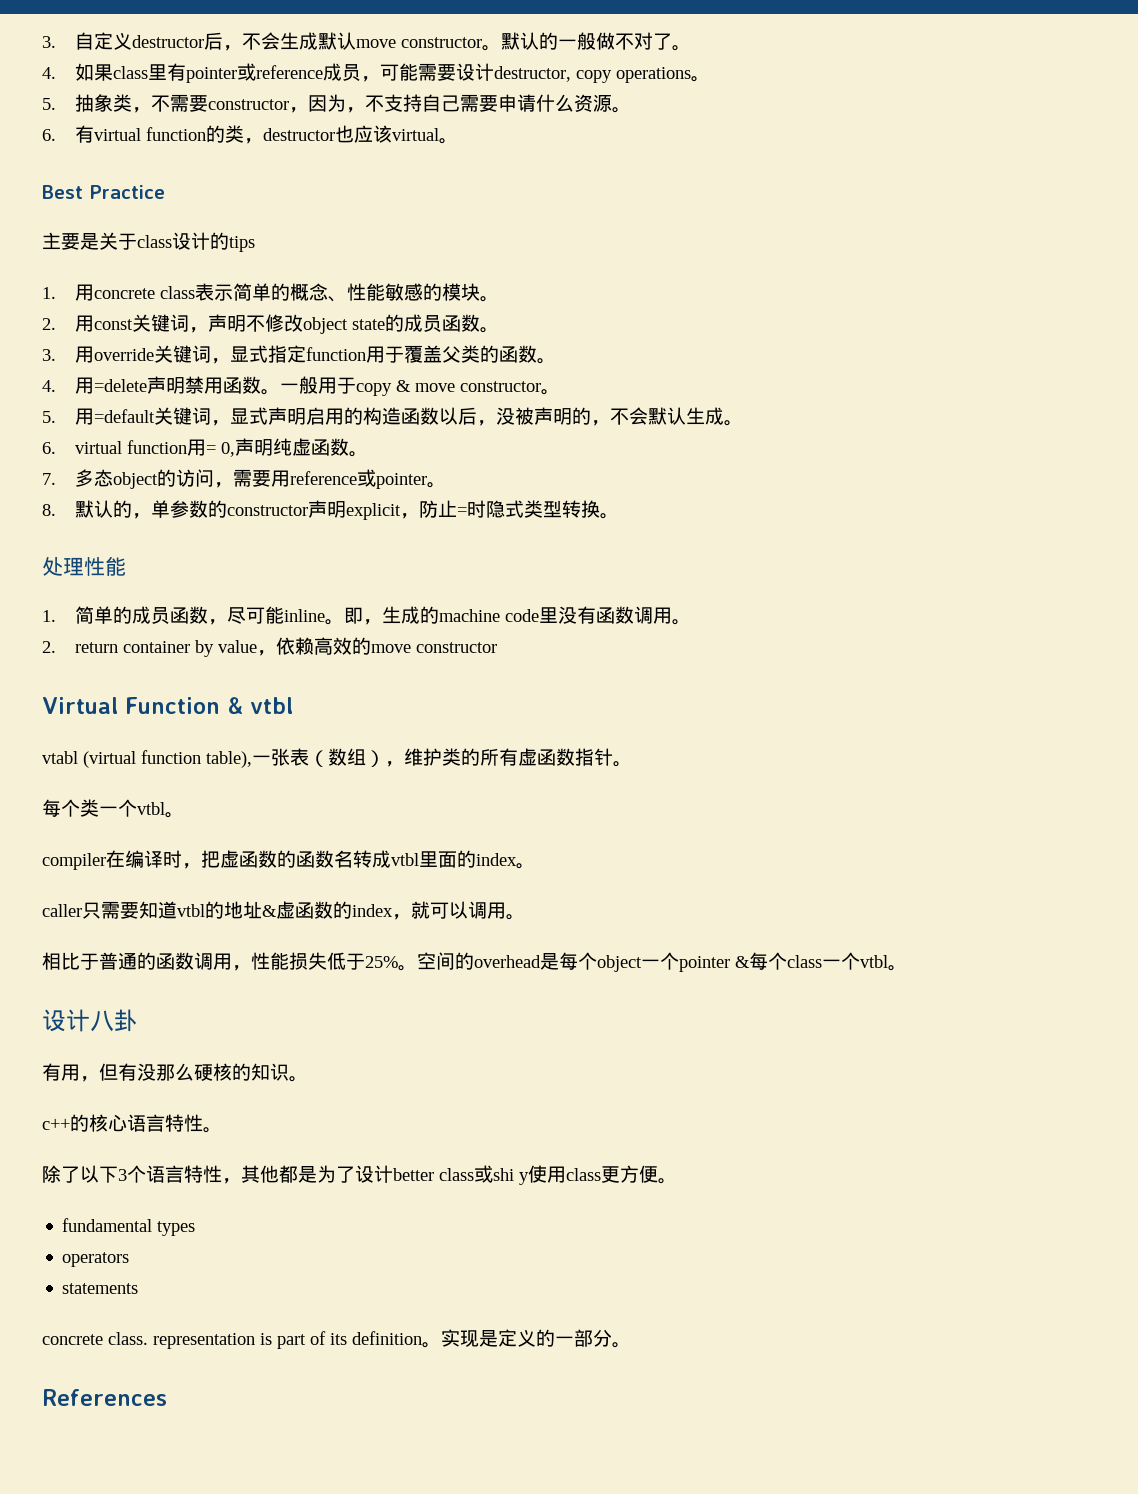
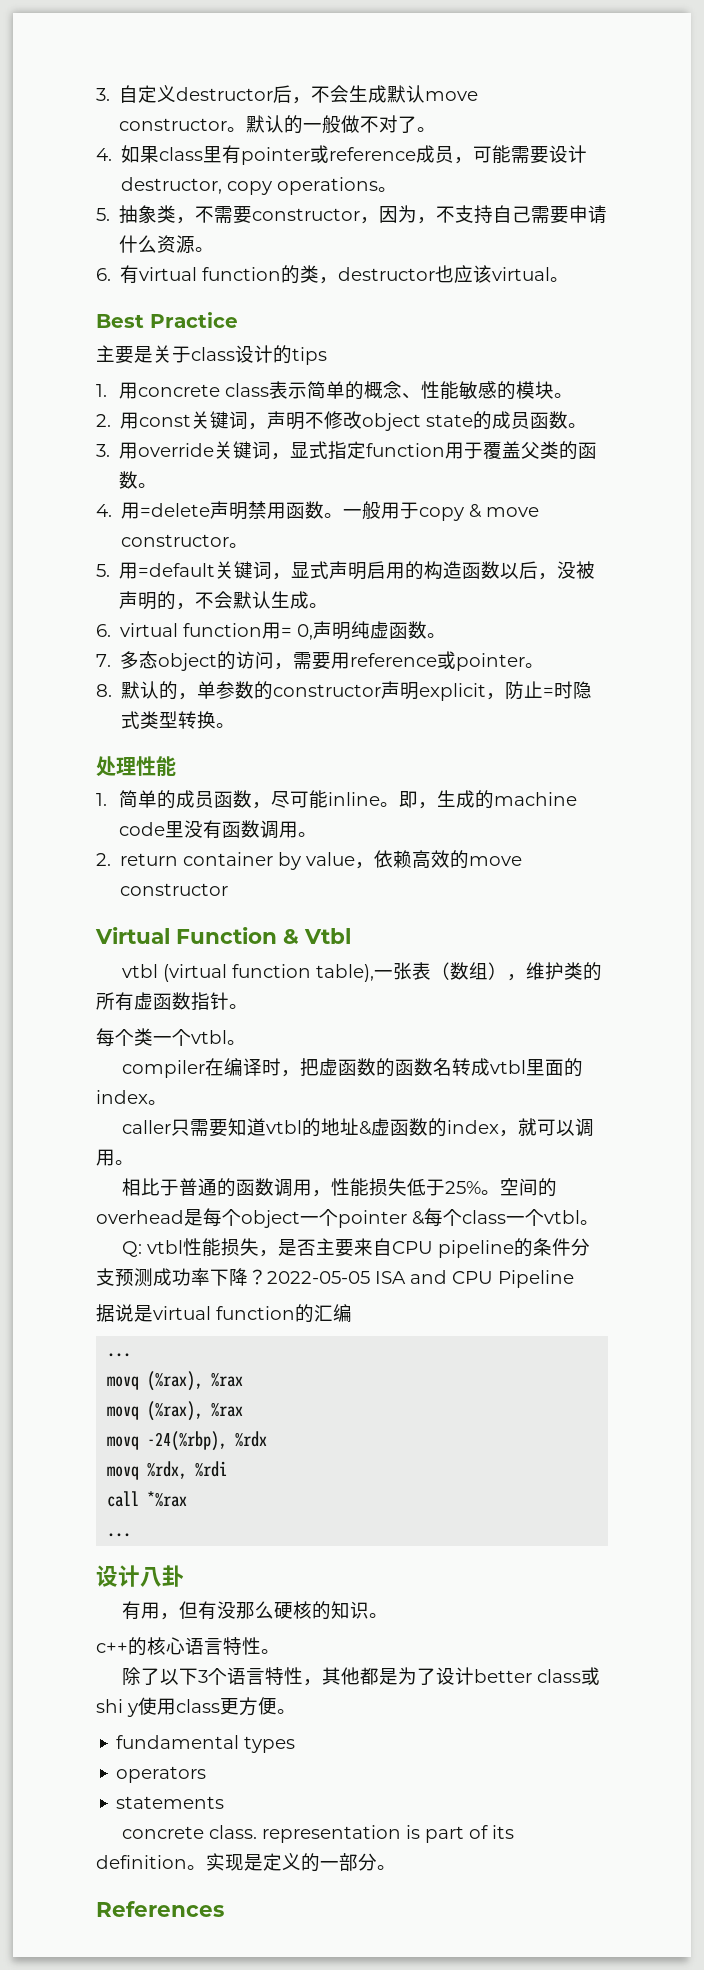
[250,697,293,714] [42,751,78,764] vtbl // vtabl -> [304,928,351,944] [122,964,159,978] Vtbl // vtbl
(907, 968) none -> [122,1238,591,1258] [96,1268,574,1288] [96,1304,352,1323] [107,1353,132,1357] [107,1371,244,1391] [107,1401,244,1421] [107,1431,268,1451] [107,1461,228,1480] [107,1491,188,1507] [107,1533,132,1537] // Q: vtbl性能损失，是否主要来自CPU pipeline的条件分支预测成功率下降？2022-05-05 ISA and CPU Pipeline // 据说是virtual function的汇编 // ... // movq (%rax), %rax // movq (%rax), %rax // movq -24(%rbp), %rdx // movq %rdx, %rdi // call *%rax // ...

